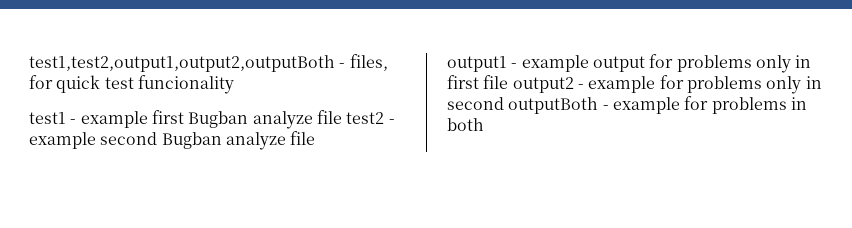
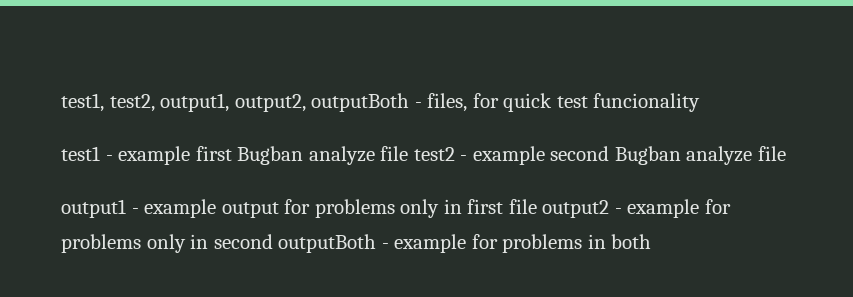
[29,55,335,72] test1,test2,output1,output2,outputBoth -> [61,93,410,112] test1, test2, output1, output2, outputBoth

